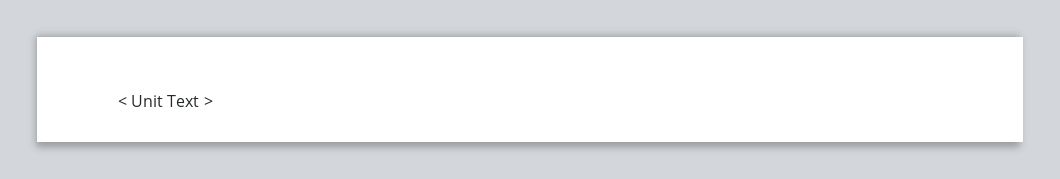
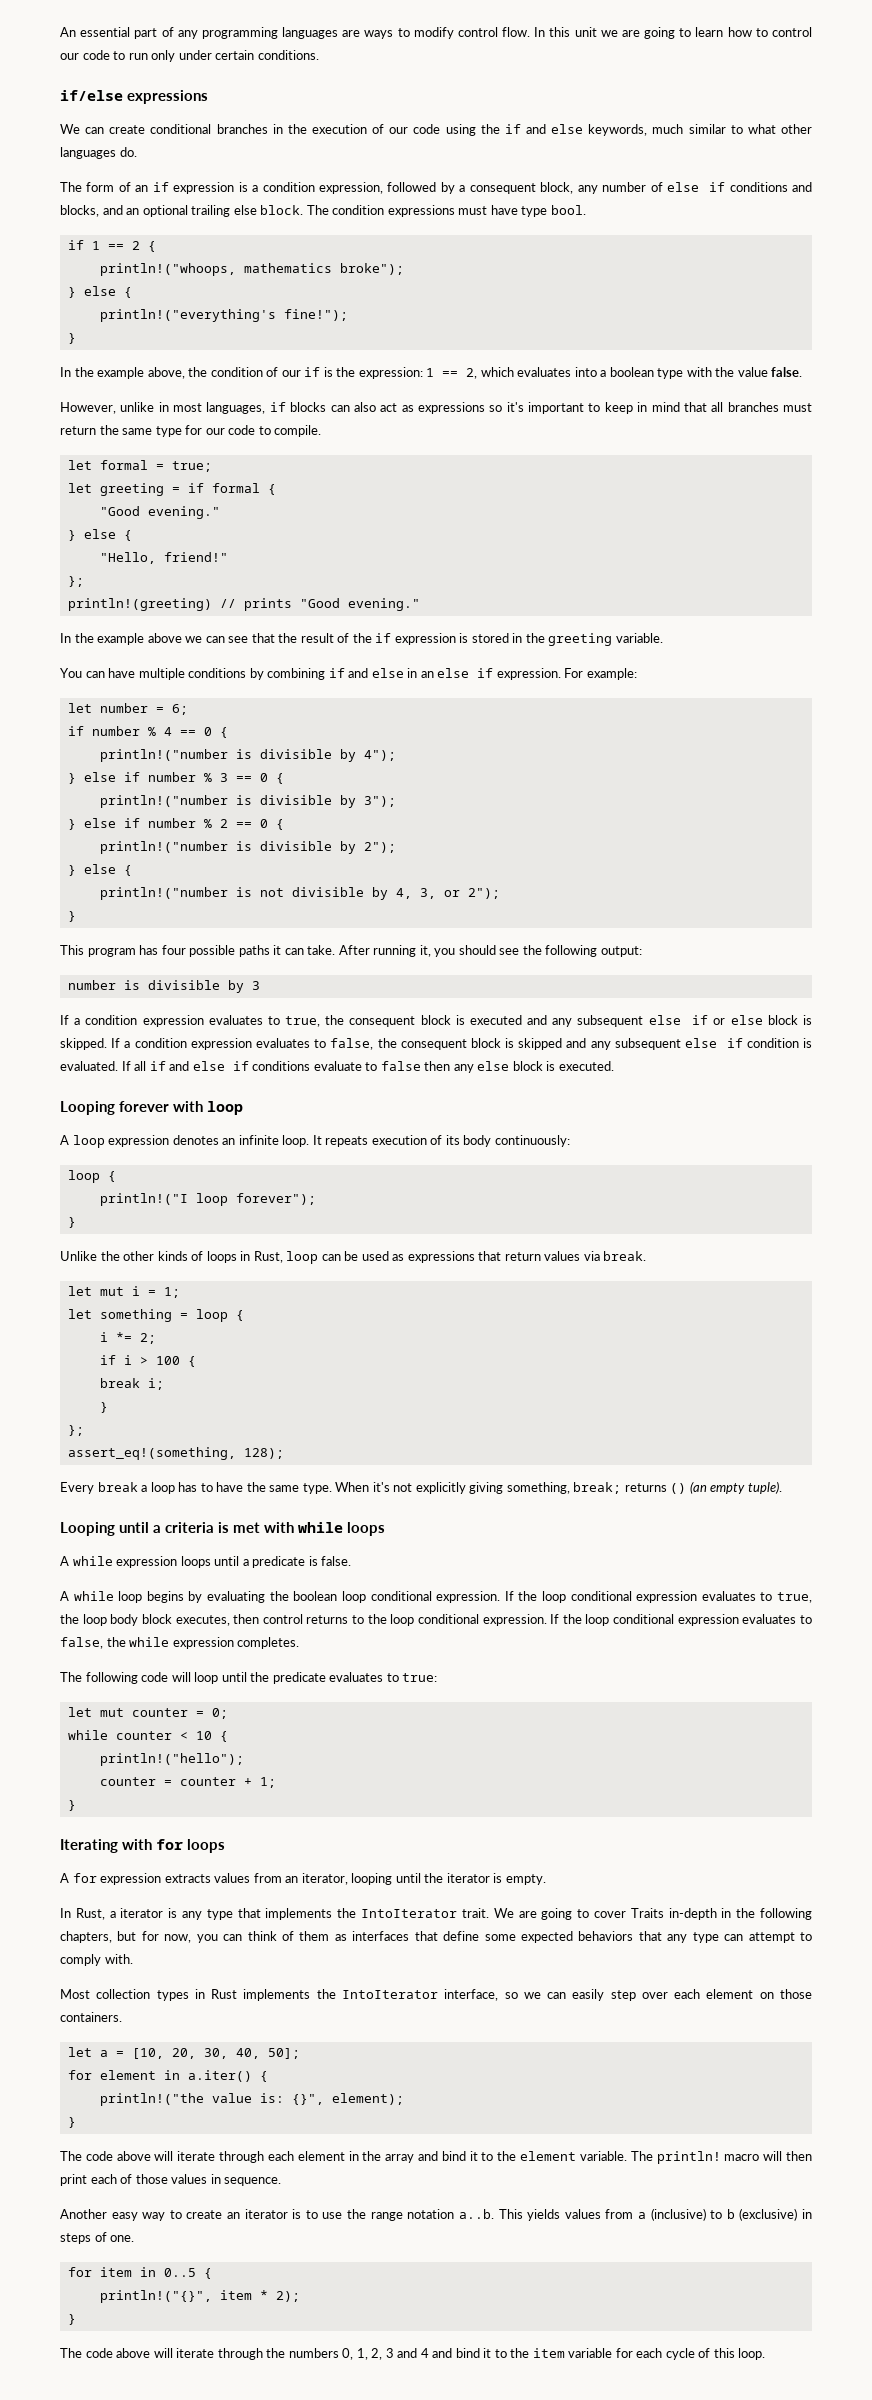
[118,95,213,107] < Unit Text > -> [60,27,812,39] [60,50,319,62] [60,90,209,104] [60,124,812,136] [60,147,137,159] [60,182,812,194] [60,205,586,217] [67,240,156,252] [99,263,404,276] [67,286,132,298] [99,309,348,322] [67,333,76,344] [60,367,803,379] [60,402,813,414] [60,425,322,437] [67,460,212,472] [67,483,276,496] [99,506,220,519] [67,529,132,541] [99,552,228,564] [67,576,84,587] [67,598,420,611] [60,633,663,646] [60,668,637,680] [67,703,188,715] [67,726,228,738] [99,749,396,762] [67,772,284,784] [99,795,396,808] [67,818,284,830] [99,841,396,854] [67,864,132,876] [99,887,500,900] [67,911,76,922] [60,945,642,957] [67,980,260,993] [60,1015,812,1027] [60,1038,813,1050] [60,1061,614,1073] [60,1101,244,1115] [60,1135,570,1148] [67,1170,116,1183] [99,1193,316,1206] [67,1217,76,1228] [60,1251,647,1264] [67,1286,180,1298] [67,1309,244,1322] [99,1332,156,1344] [99,1355,196,1367] [99,1378,164,1390] [99,1402,108,1413] [67,1425,84,1436] [67,1447,284,1460] [60,1481,782,1494] [60,1522,386,1536] [60,1556,352,1568] [60,1591,812,1603] [60,1614,813,1626] [60,1637,300,1649] [60,1672,438,1684] [67,1707,228,1719] [67,1730,228,1742] [99,1753,244,1766] [99,1777,276,1788] [67,1800,76,1811] [60,1839,226,1853] [60,1873,546,1885] [60,1908,813,1920] [60,1931,813,1943] [60,1954,133,1966] [60,1989,813,2001] [60,2012,122,2022] [67,2047,300,2059] [67,2070,268,2082] [99,2093,404,2106] [67,2117,76,2128] [60,2151,813,2164] [60,2174,282,2186] [60,2208,812,2221] [60,2232,135,2244] [67,2267,212,2279] [99,2290,300,2303] [67,2314,76,2325] [60,2348,766,2360] An essential part of any programming languages are ways to modify control flow. In this unit we are going to learn how to control our code to run only under certain conditions. // if/else expressions // We can create conditional branches in the execution of our code using the if and else keywords, much similar to what other languages do. // The form of an if expression is a condition expression, followed by a consequent block, any number of else if conditions and blocks, and an optional trailing else block. The condition expressions must have type bool. // if 1 == 2 { // println!("whoops, mathematics broke"); // } else { // println!("everything's fine!"); // } // In the example above, the condition of our if is the expression: 1 == 2, which evaluates into a boolean type with the value false. // However, unlike in most languages, if blocks can also act as expressions so it's important to keep in mind that all branches must return the same type for our code to compile. // let formal = true; // let greeting = if formal { // "Good evening." // } else { // "Hello, friend!" // }; // println!(greeting) // prints "Good evening." // In the example above we can see that the result of the if expression is stored in the greeting variable. // You can have multiple conditions by combining if and else in an else if expression. For example: // let number = 6; // if number % 4 == 0 { // println!("number is divisible by 4"); // } else if number % 3 == 0 { // println!("number is divisible by 3"); // } else if number % 2 == 0 { // println!("number is divisible by 2"); // } else { // println!("number is not divisible by 4, 3, or 2"); // } // This program has four possible paths it can take. After running it, you should see the following output: // number is divisible by 3 // If a condition expression evaluates to true, the consequent block is executed and any subsequent else if or else block is skipped. If a condition expression evaluates to false, the consequent block is skipped and any subsequent else if condition is evaluated. If all if and else if conditions evaluate to false then any else block is executed. // Looping forever with loop // A loop expression denotes an infinite loop. It repeats execution of its body continuously: // loop { // println!("I loop forever"); // } // Unlike the other kinds of loops in Rust, loop can be used as expressions that return values via break. // let mut i = 1; // let something = loop { // i *= 2; // if i > 100 { // break i; // } // }; // assert_eq!(something, 128); // Every break a loop has to have the same type. When it's not explicitly giving something, break; returns () (an empty tuple). // Looping until a criteria is met with while loops // A while expression loops until a predicate is false. // A while loop begins by evaluating the boolean loop conditional expression. If the loop conditional expression evaluates to true, the loop body block executes, then control returns to the loop conditional expression. If the loop conditional expression evaluates to false, the while expression completes. // The following code will loop until the predicate evaluates to true: // let mut counter = 0; // while counter < 10 { // println!("hello"); // counter = counter + 1; // } // Iterating with for loops // A for expression extracts values from an iterator, looping until the iterator is empty. // In Rust, a iterator is any type that implements the IntoIterator trait. We are going to cover Traits in-depth in the following chapters, but for now, you can think of them as interfaces that define some expected behaviors that any type can attempt to comply with. // Most collection types in Rust implements the IntoIterator interface, so we can easily step over each element on those containers. // let a = [10, 20, 30, 40, 50]; // for element in a.iter() { // println!("the value is: {}", element); // } // The code above will iterate through each element in the array and bind it to the element variable. The println! macro will then print each of those values in sequence. // Another easy way to create an iterator is to use the range notation a..b. This yields values from a (inclusive) to b (exclusive) in steps of one. // for item in 0..5 { // println!("{}", item * 2); // } // The code above will iterate through the numbers 0, 1, 2, 3 and 4 and bind it to the item variable for each cycle of this loop.

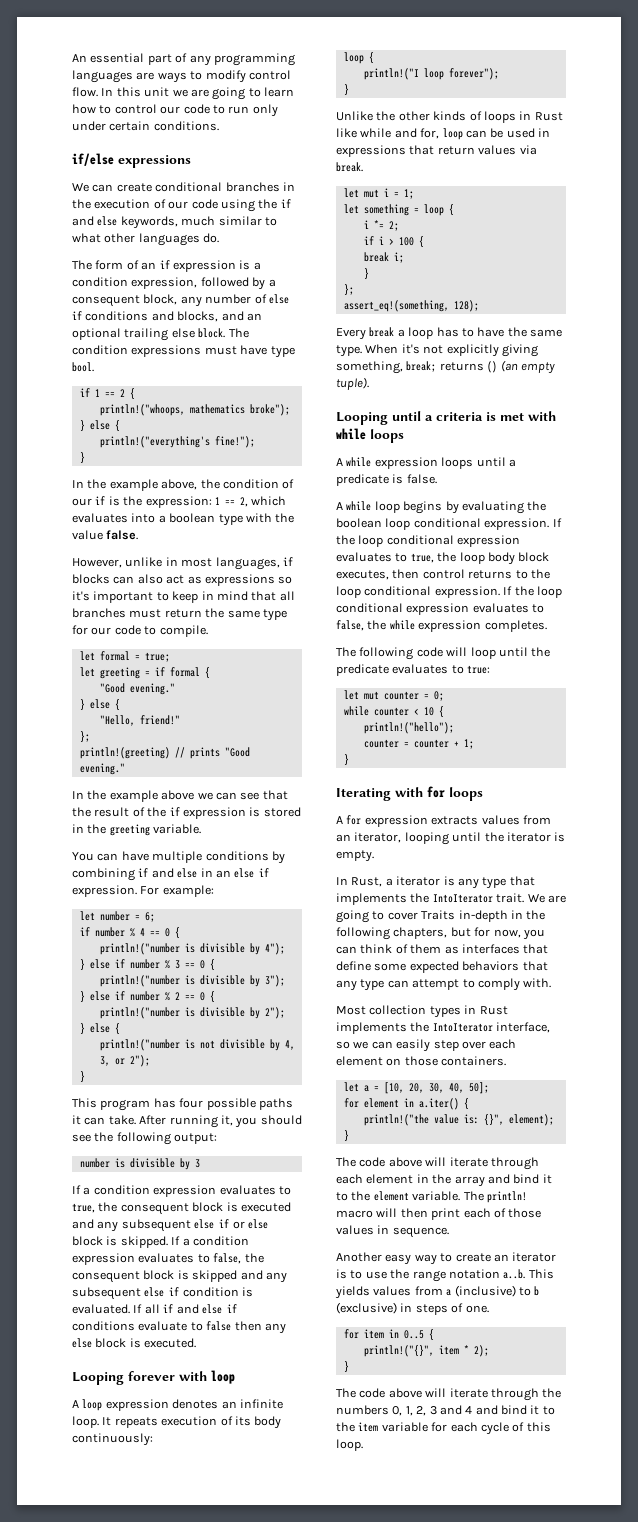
[253,1251,283,1263] Rust, -> [534,112,563,121] [336,128,440,139] Rust like while and for,
[392,1254,405,1261] as -> [538,128,550,137] in

